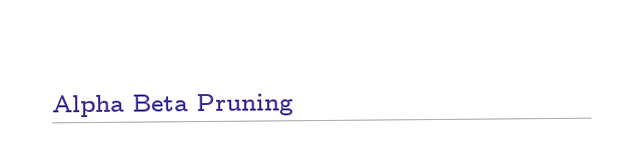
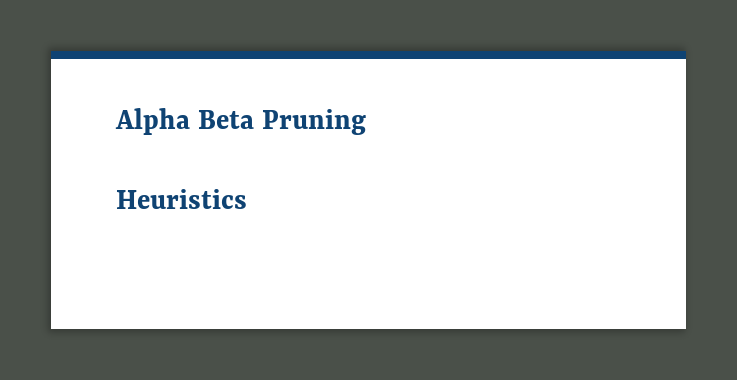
(294, 105) none -> [116,189,247,209] // Heuristics

